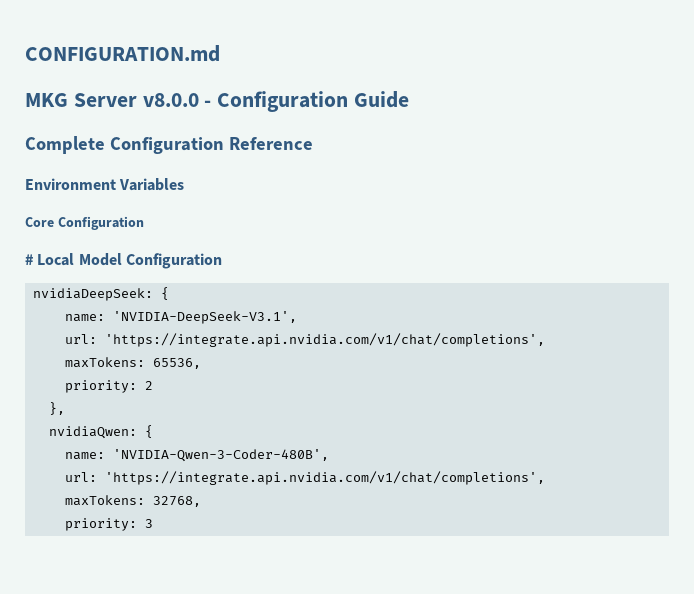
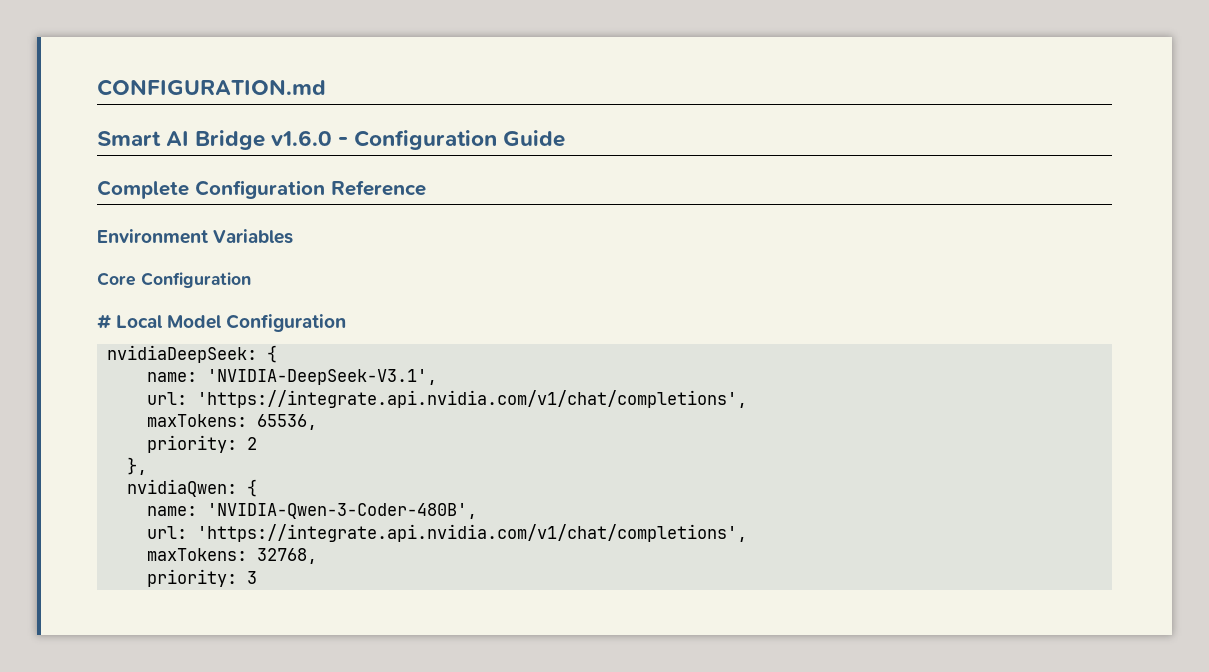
[25,93,199,107] MKG Server v8.0.0 -> [97,130,333,150] Smart AI Bridge v1.6.0

